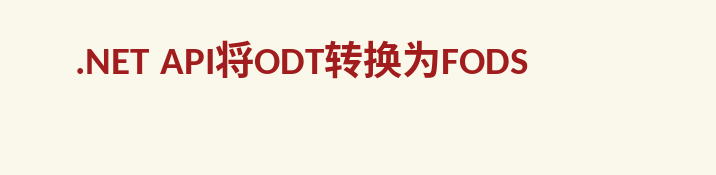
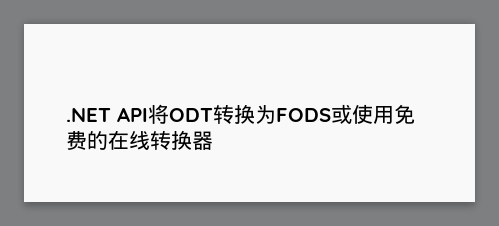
(528, 61) none -> [331,104,415,124] [66,130,213,150] 或使用免费的在线转换器

